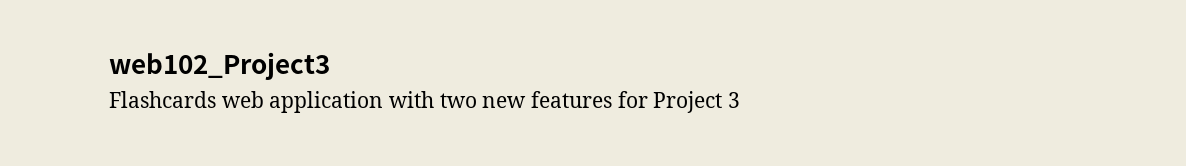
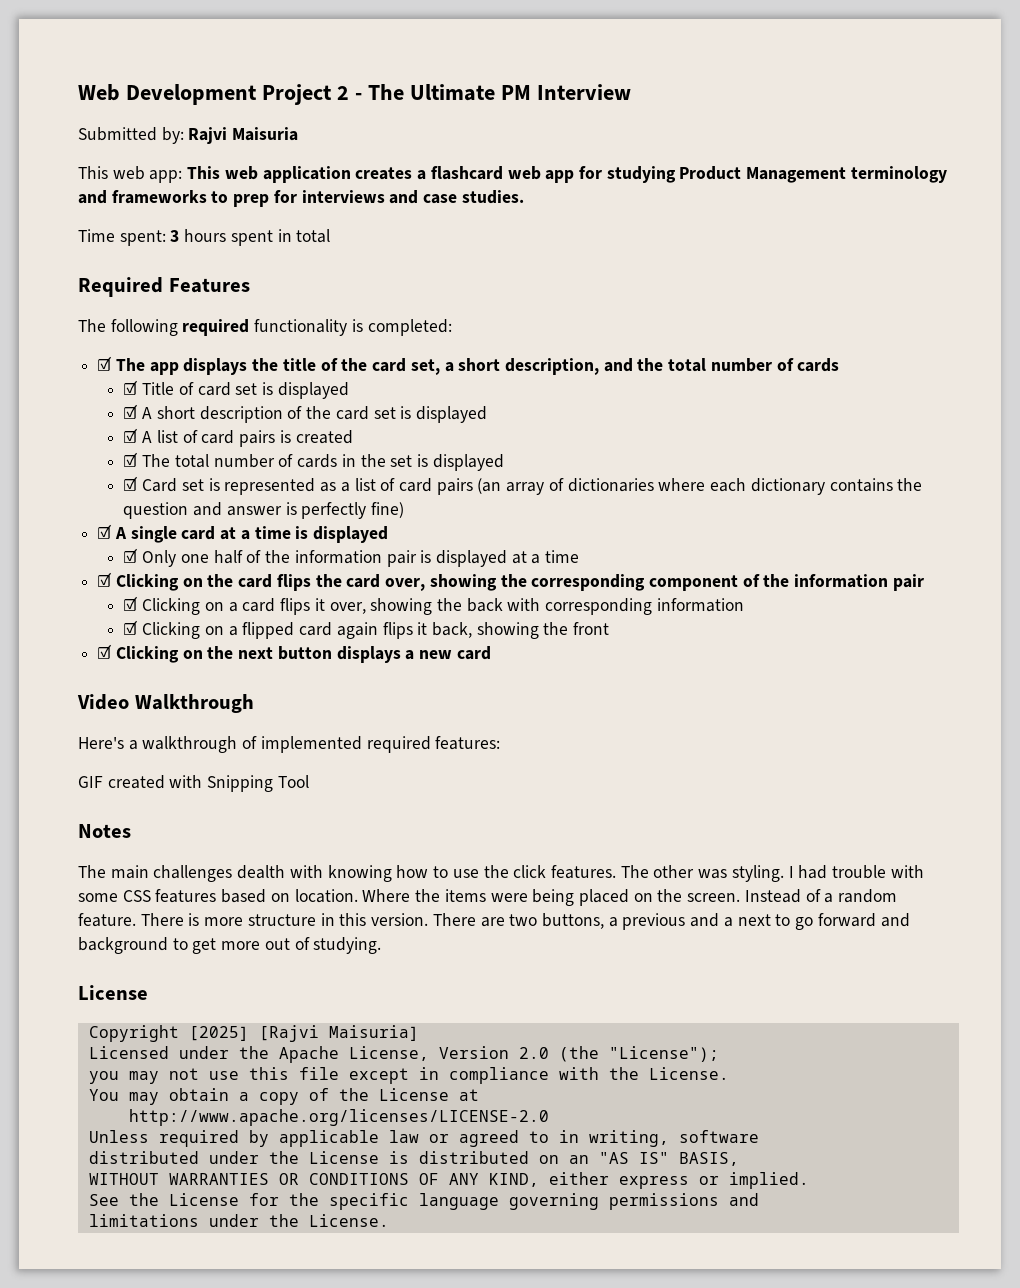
[109,52,330,80] [109,91,741,113] web102_Project3 // Flashcards web application with two new features for Project 3 -> [78,84,631,105] [78,127,299,144] [78,166,947,183] [78,190,524,207] [78,229,331,246] [78,277,250,297] [78,319,452,336] [97,356,840,375] [123,380,349,399] [123,404,487,423] [123,428,353,447] [123,452,504,471] [123,476,923,495] [123,502,405,519] [97,524,389,543] [123,548,580,567] [97,572,924,591] [123,596,744,615] [123,620,610,639] [97,644,491,663] [77,694,254,713] [78,736,501,753] [78,775,309,792] [78,824,131,838] [78,865,924,882] [78,889,898,906] [78,913,910,930] [78,937,382,954] [78,985,148,1000] [88,1025,419,1042] [88,1046,719,1063] [88,1067,729,1084] [88,1088,479,1105] [128,1109,549,1126] [88,1130,759,1147] [88,1151,739,1166] [88,1172,809,1189] [88,1193,759,1210] [88,1214,389,1227] Web Development Project 2 - The Ultimate PM Interview // Submitted by: Rajvi Maisuria // This web app: This web application creates a flashcard web app for studying Product Management terminology and frameworks to prep for interviews and case studies. // Time spent: 3 hours spent in total // Required Features // The following required functionality is completed: // ☑ The app displays the title of the card set, a short description, and the total number of cards // ☑ Title of card set is displayed // ☑ A short description of the card set is displayed // ☑ A list of card pairs is created // ☑ The total number of cards in the set is displayed // ☑ Card set is represented as a list of card pairs (an array of dictionaries where each dictionary contains the question and answer is perfectly fine) // ☑ A single card at a time is displayed // ☑ Only one half of the information pair is displayed at a time // ☑ Clicking on the card flips the card over, showing the corresponding component of the information pair // ☑ Clicking on a card flips it over, showing the back with corresponding information // ☑ Clicking on a flipped card again flips it back, showing the front // ☑ Clicking on the next button displays a new card // Video Walkthrough // Here's a walkthrough of implemented required features: // GIF created with Snipping Tool // Notes // The main challenges dealth with knowing how to use the click features. The other was styling. I had trouble with some CSS features based on location. Where the items were being placed on the screen. Instead of a random feature. There is more structure in this version. There are two buttons, a previous and a next to go forward and background to get more out of studying. // License // Copyright [2025] [Rajvi Maisuria] // Licensed under the Apache License, Version 2.0 (the "License"); // you may not use this file except in compliance with the License. // You may obtain a copy of the License at // http://www.apache.org/licenses/LICENSE-2.0 // Unless required by applicable law or agreed to in writing, software // distributed under the License is distributed on an "AS IS" BASIS, // WITHOUT WARRANTIES OR CONDITIONS OF ANY KIND, either express or implied. // See the License for the specific language governing permissions and // limitations under the License.

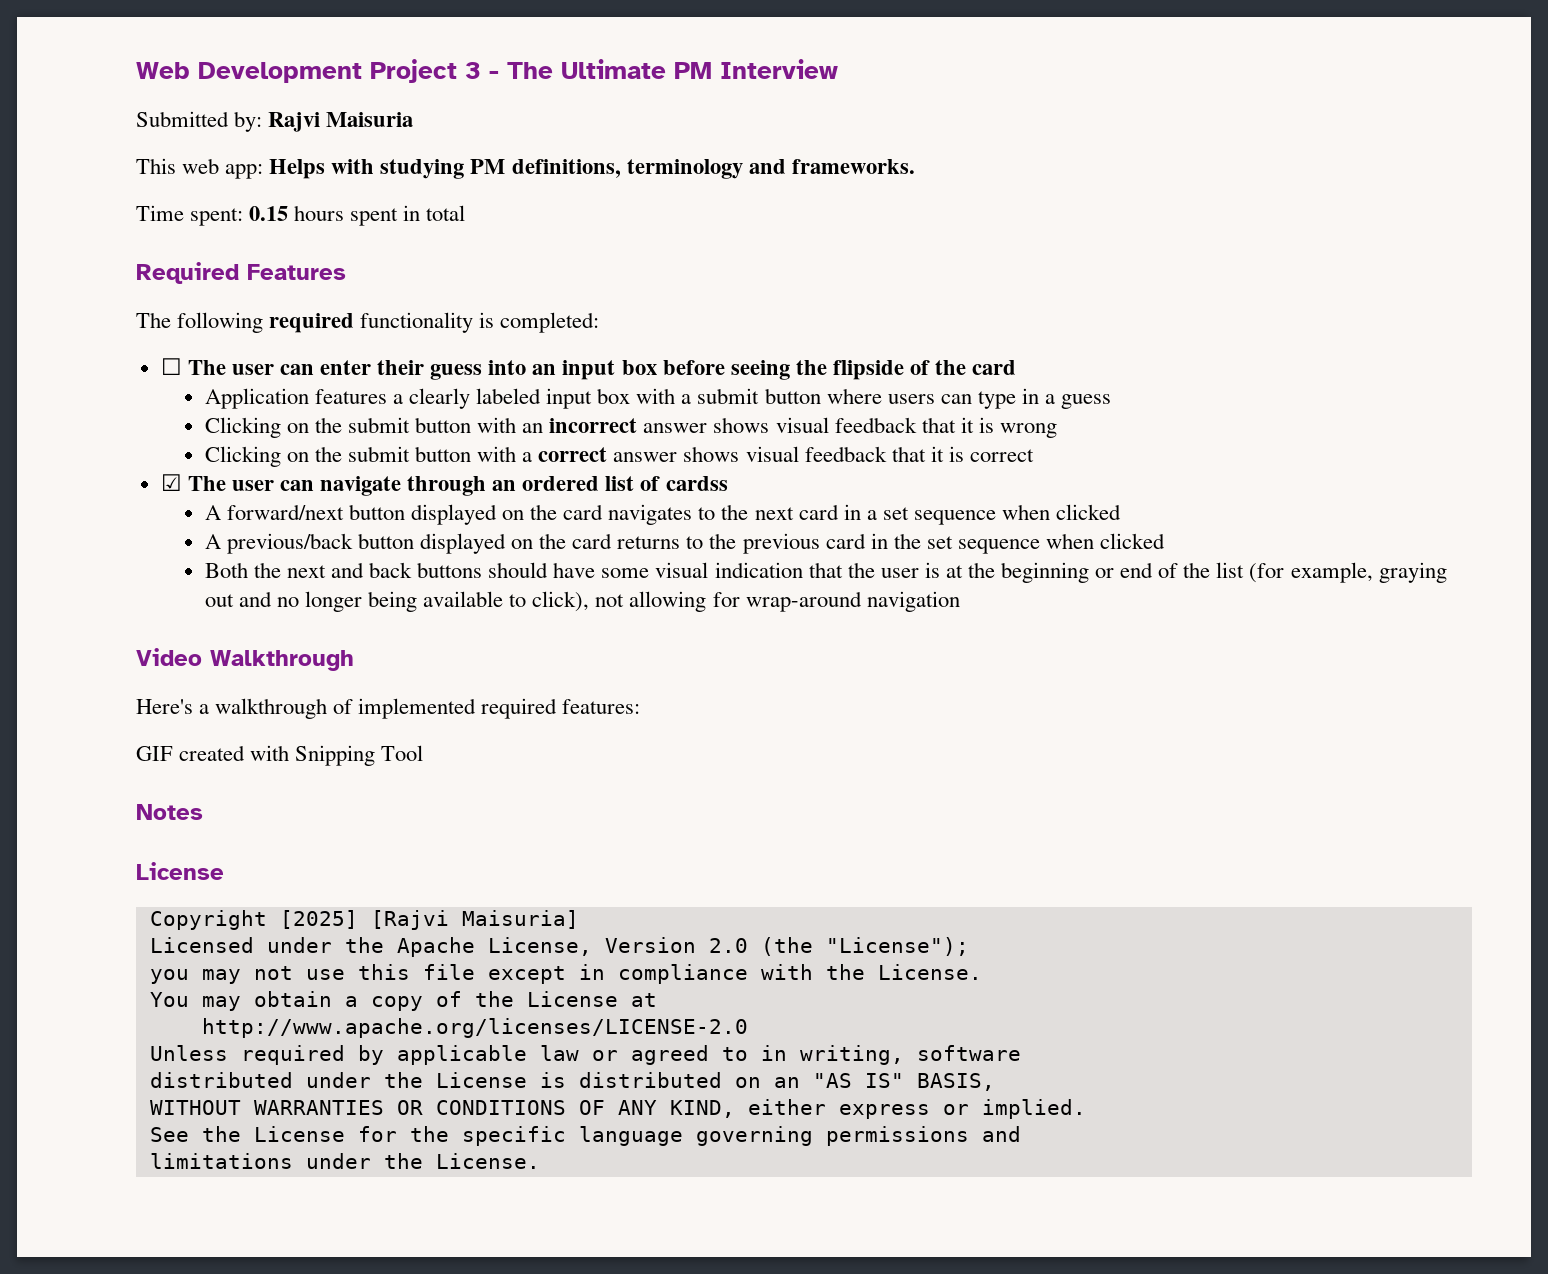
[336,86,349,100] 2 -> [465,62,481,79] 3
[187,166,947,183] [78,190,524,207] This web application creates a flashcard web app for studying Product Management terminology and frameworks to prep for interviews and case studies. -> [269,159,915,179] Helps with studying PM definitions, terminology and frameworks.
[170,230,180,242] 3 -> [249,206,289,221] 0.15
[97,356,840,375] [123,380,349,399] [123,404,487,423] [123,428,353,447] [123,452,504,471] [123,476,923,495] [123,502,405,519] [97,524,389,543] [123,548,580,567] [97,572,924,591] [123,596,744,615] [123,620,610,639] [97,644,491,663] ☑ The app displays the title of the card set, a short description, and the total number of cards // ☑ Title of card set is displayed // ☑ A short description of the card set is displayed // ☑ A list of card pairs is created // ☑ The total number of cards in the set is displayed // ☑ Card set is represented as a list of card pairs (an array of dictionaries where each dictionary contains the question and answer is perfectly fine) // ☑ A single card at a time is displayed // ☑ Only one half of the information pair is displayed at a time // ☑ Clicking on the card flips the card over, showing the corresponding component of the information pair // ☑ Clicking on a card flips it over, showing the back with corresponding information // ☑ Clicking on a flipped card again flips it back, showing the front // ☑ Clicking on the next button displays a new card -> [160,358,1017,380] [204,388,1112,409] [204,417,1057,438] [204,446,1034,467] [160,474,728,496] [204,504,1122,525] [204,533,1166,554] [204,562,1447,583] [204,591,960,612] ☐ The user can enter their guess into an input box before seeing the flipside of the card // Application features a clearly labeled input box with a submit button where users can type in a guess // Clicking on the submit button with an incorrect answer shows visual feedback that it is wrong // Clicking on the submit button with a correct answer shows visual feedback that it is correct // ☑ The user can navigate through an ordered list of cardss // A forward/next button displayed on the card navigates to the next card in a set sequence when clicked // A previous/back button displayed on the card returns to the previous card in the set sequence when clicked // Both the next and back buttons should have some visual indication that the user is at the beginning or end of the list (for example, graying out and no longer being available to click), not allowing for wrap-around navigation
[78,865,924,882] [78,889,898,906] [78,913,910,930] [78,937,382,954] // The main challenges dealth with knowing how to use the click features. The other was styling. I had trouble with some CSS features based on location. Where the items were being placed on the screen. Instead of a random feature. There is more structure in this version. There are two buttons, a previous and a next to go forward and background to get more out of studying. -> (203, 812) none

